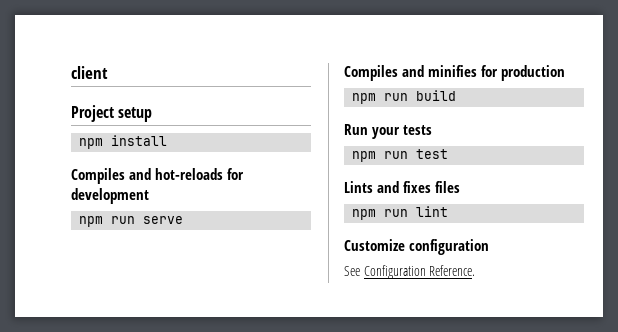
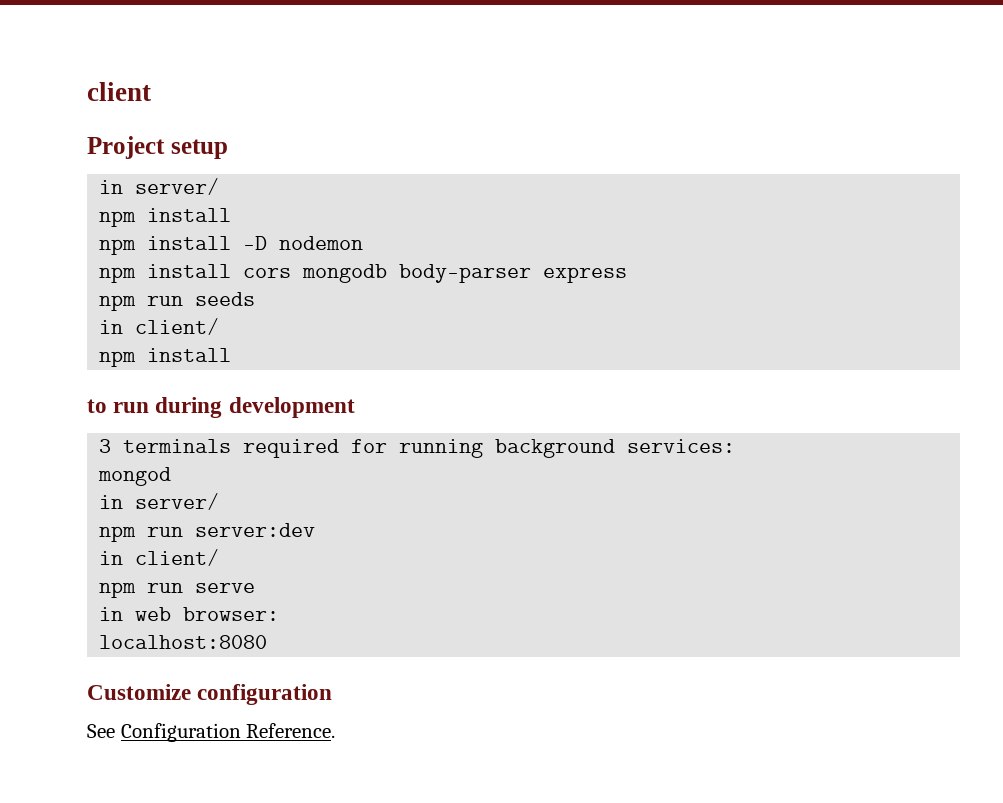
[79,135,168,149] [71,168,244,184] [71,188,149,204] [79,216,184,227] [344,65,565,81] [352,90,457,104] [344,124,432,139] [352,149,449,162] [344,181,460,193] [352,206,449,220] // npm install // Compiles and hot-reloads for development // npm run serve // Compiles and minifies for production // npm run build // Run your tests // npm run test // Lints and fixes files // npm run lint -> [99,178,220,195] [99,208,232,227] [99,236,364,255] [99,264,628,283] [99,292,256,311] [99,318,220,335] [99,348,232,367] [87,397,355,418] [99,439,736,458] [98,467,172,486] [99,493,220,510] [99,523,316,542] [99,549,220,566] [99,582,256,598] [99,607,280,621] [99,635,268,649] // in server/ // npm install // npm install -D nodemon // npm install cors mongodb body-parser express // npm run seeds // in client/ // npm install // to run during development // 3 terminals required for running background services: // mongod // in server/ // npm run server:dev // in client/ // npm run serve // in web browser: // localhost:8080

